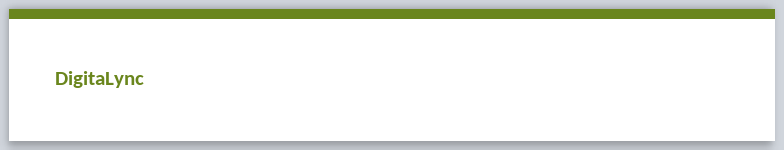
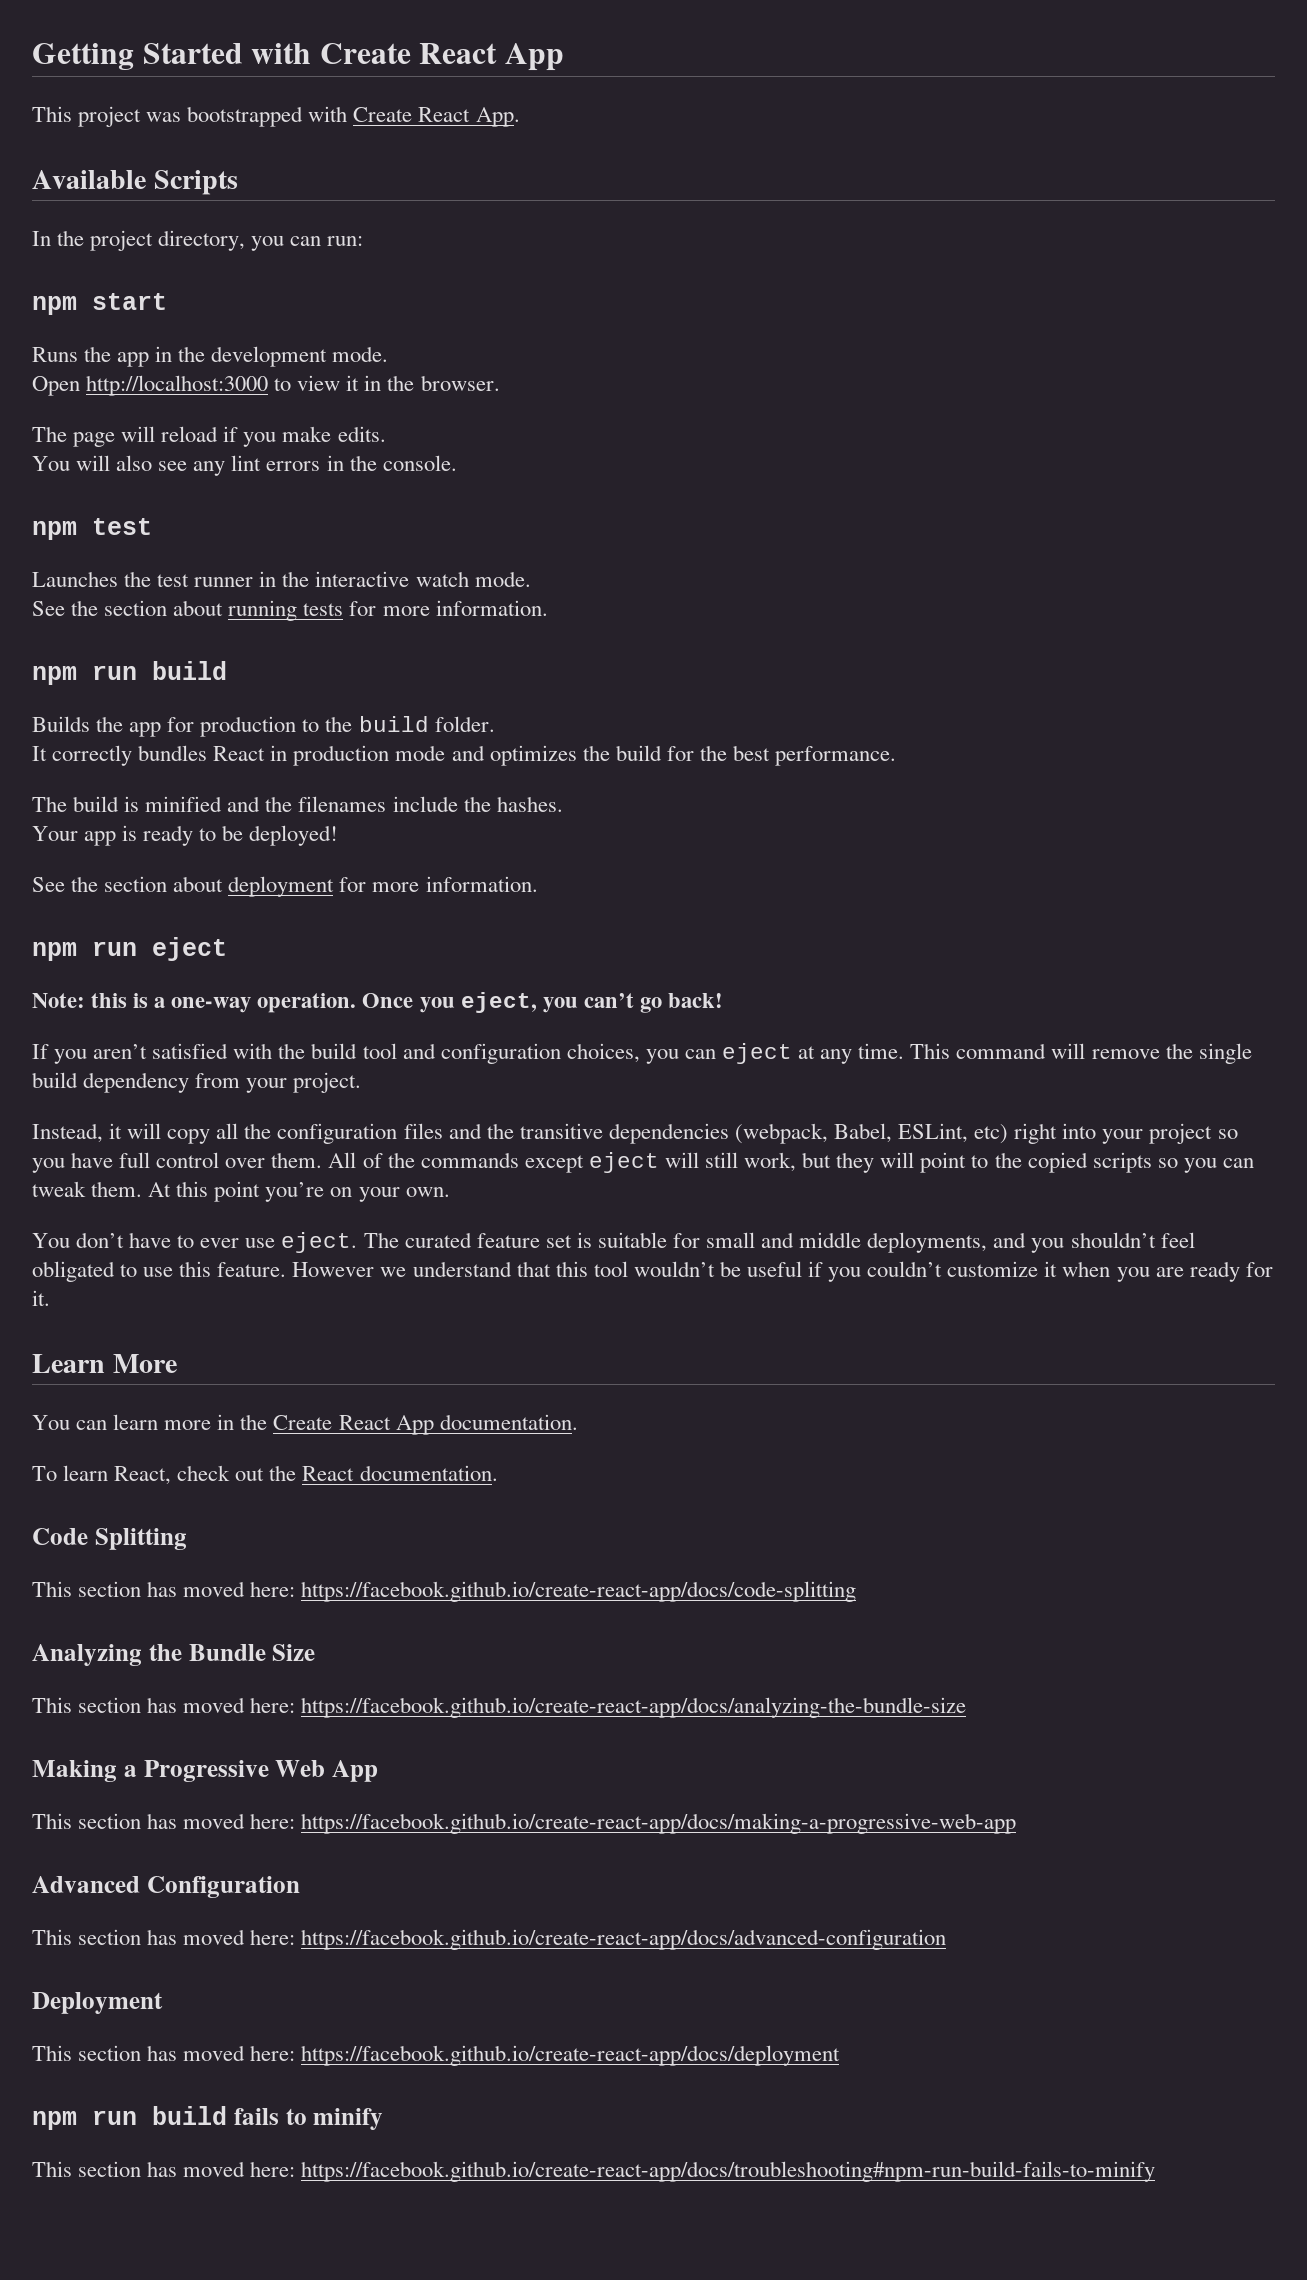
[55,71,144,88] DigitaLync -> [32,43,564,71] [32,106,520,127] [32,170,238,195] [32,230,364,251] [32,293,167,315] [32,346,389,367] [32,375,500,396] [32,426,386,447] [32,455,457,476] [32,518,152,540] [32,571,531,587] [32,600,548,621] [32,661,227,685] [32,716,495,737] [32,745,897,766] [32,796,563,812] [32,825,339,846] [32,876,538,897] [32,937,227,961] [32,992,723,1013] [32,1043,1252,1064] [32,1072,362,1093] [32,1123,1238,1144] [32,1152,1254,1173] [32,1181,450,1202] [32,1232,1195,1253] [32,1261,1273,1282] [32,1290,50,1306] [32,1354,177,1373] [32,1414,578,1435] [32,1465,498,1485] [32,1528,187,1550] [32,1581,857,1602] [32,1644,316,1666] [32,1697,967,1718] [32,1760,378,1782] [32,1813,1017,1834] [32,1876,300,1898] [32,1929,947,1950] [32,1992,163,2014] [32,2045,841,2066] [32,2106,384,2130] [32,2161,1156,2182] Getting Started with Create React App // This project was bootstrapped with Create React App. // Available Scripts // In the project directory, you can run: // npm start // Runs the app in the development mode. // Open http://localhost:3000 to view it in the browser. // The page will reload if you make edits. // You will also see any lint errors in the console. // npm test // Launches the test runner in the interactive watch mode. // See the section about running tests for more information. // npm run build // Builds the app for production to the build folder. // It correctly bundles React in production mode and optimizes the build for the best performance. // The build is minified and the filenames include the hashes. // Your app is ready to be deployed! // See the section about deployment for more information. // npm run eject // Note: this is a one-way operation. Once you eject, you can’t go back! // If you aren’t satisfied with the build tool and configuration choices, you can eject at any time. This command will remove the single build dependency from your project. // Instead, it will copy all the configuration files and the transitive dependencies (webpack, Babel, ESLint, etc) right into your project so you have full control over them. All of the commands except eject will still work, but they will point to the copied scripts so you can tweak them. At this point you’re on your own. // You don’t have to ever use eject. The curated feature set is suitable for small and middle deployments, and you shouldn’t feel obligated to use this feature. However we understand that this tool wouldn’t be useful if you couldn’t customize it when you are ready for it. // Learn More // You can learn more in the Create React App documentation. // To learn React, check out the React documentation. // Code Splitting // This section has moved here: https://facebook.github.io/create-react-app/docs/code-splitting // Analyzing the Bundle Size // This section has moved here: https://facebook.github.io/create-react-app/docs/analyzing-the-bundle-size // Making a Progressive Web App // This section has moved here: https://facebook.github.io/create-react-app/docs/making-a-progressive-web-app // Advanced Configuration // This section has moved here: https://facebook.github.io/create-react-app/docs/advanced-configuration // Deployment // This section has moved here: https://facebook.github.io/create-react-app/docs/deployment // npm run build fails to minify // This section has moved here: https://facebook.github.io/create-react-app/docs/troubleshooting#npm-run-build-fails-to-minify

